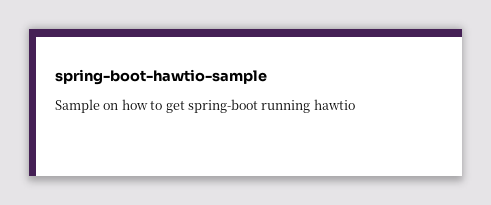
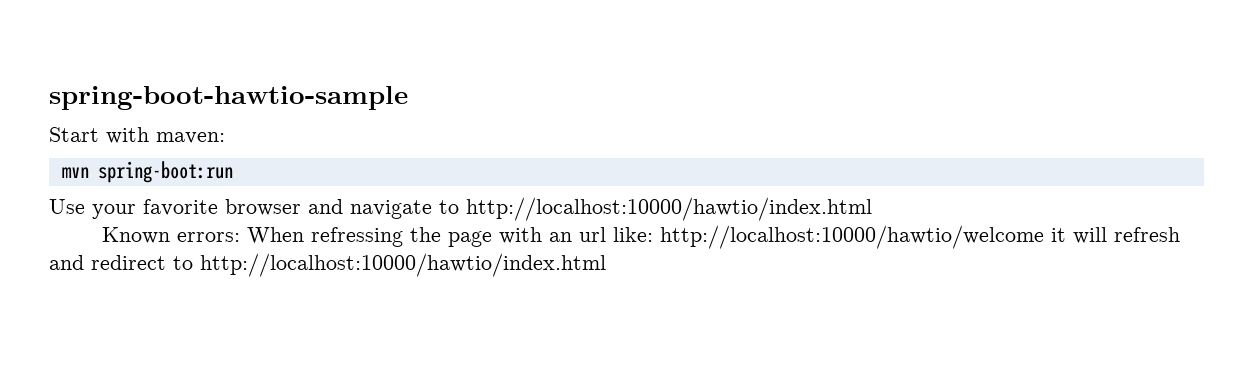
[55,99,355,113] Sample on how to get spring-boot running hawtio -> [49,127,225,144] [61,161,233,183] [49,197,872,221] [102,225,1181,249] [49,253,606,277] Start with maven: // mvn spring-boot:run // Use your favorite browser and navigate to http://localhost:10000/hawtio/index.html // Known errors: When refressing the page with an url like: http://localhost:10000/hawtio/welcome it will refresh and redirect to http://localhost:10000/hawtio/index.html

